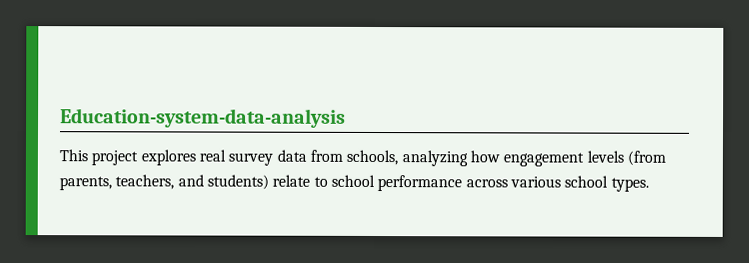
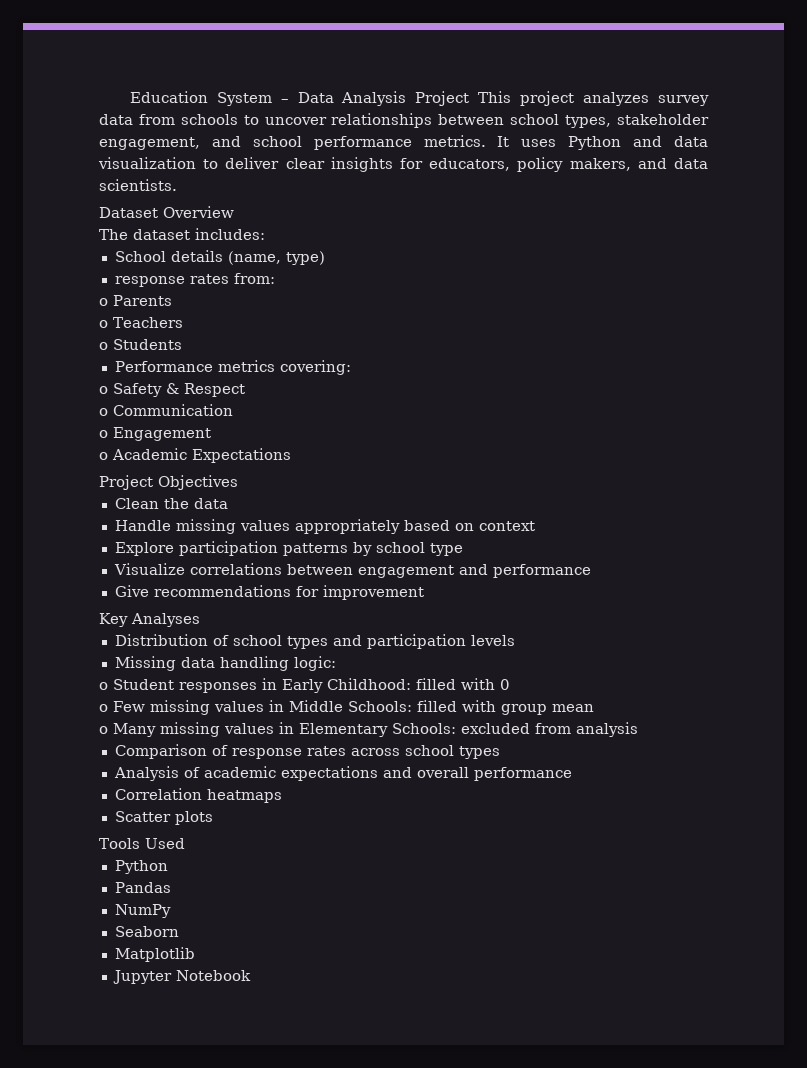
[60,108,346,128] [59,149,666,167] [59,174,649,192] Education-system-data-analysis // This project explores real survey data from schools, analyzing how engagement levels (from parents, teachers, and students) relate to school performance across various school types. -> [129,91,709,106] [99,113,710,128] [99,135,709,150] [98,157,708,172] [99,179,177,191] [99,206,234,218] [99,228,265,240] [114,250,325,265] [114,273,275,287] [99,295,172,306] [99,317,183,328] [99,339,182,350] [114,360,351,375] [99,383,245,397] [99,404,233,416] [99,427,211,441] [99,448,291,463] [99,475,238,490] [114,498,228,509] [114,519,535,534] [114,541,463,556] [113,563,591,578] [114,585,424,600] [99,613,200,627] [114,634,515,649] [114,656,336,671] [99,678,510,693] [99,700,594,715] [99,722,638,737] [114,744,500,759] [113,766,572,781] [114,788,282,803] [114,811,213,825] [99,838,185,849] [114,860,168,874] [114,882,171,893] [114,904,171,918] [114,926,179,937] [114,947,195,962] [112,970,251,984] Education System – Data Analysis Project This project analyzes survey data from schools to uncover relationships between school types, stakeholder engagement, and school performance metrics. It uses Python and data visualization to deliver clear insights for educators, policy makers, and data scientists. // Dataset Overview // The dataset includes: // School details (name, type) // response rates from: // o Parents // o Teachers // o Students // Performance metrics covering: // o Safety & Respect // o Communication // o Engagement // o Academic Expectations // Project Objectives // Clean the data // Handle missing values appropriately based on context // Explore participation patterns by school type // Visualize correlations between engagement and performance // Give recommendations for improvement // Key Analyses // Distribution of school types and participation levels // Missing data handling logic: // o Student responses in Early Childhood: filled with 0 // o Few missing values in Middle Schools: filled with group mean // o Many missing values in Elementary Schools: excluded from analysis // Comparison of response rates across school types // Analysis of academic expectations and overall performance // Correlation heatmaps // Scatter plots // Tools Used // Python // Pandas // NumPy // Seaborn // Matplotlib // Jupyter Notebook

